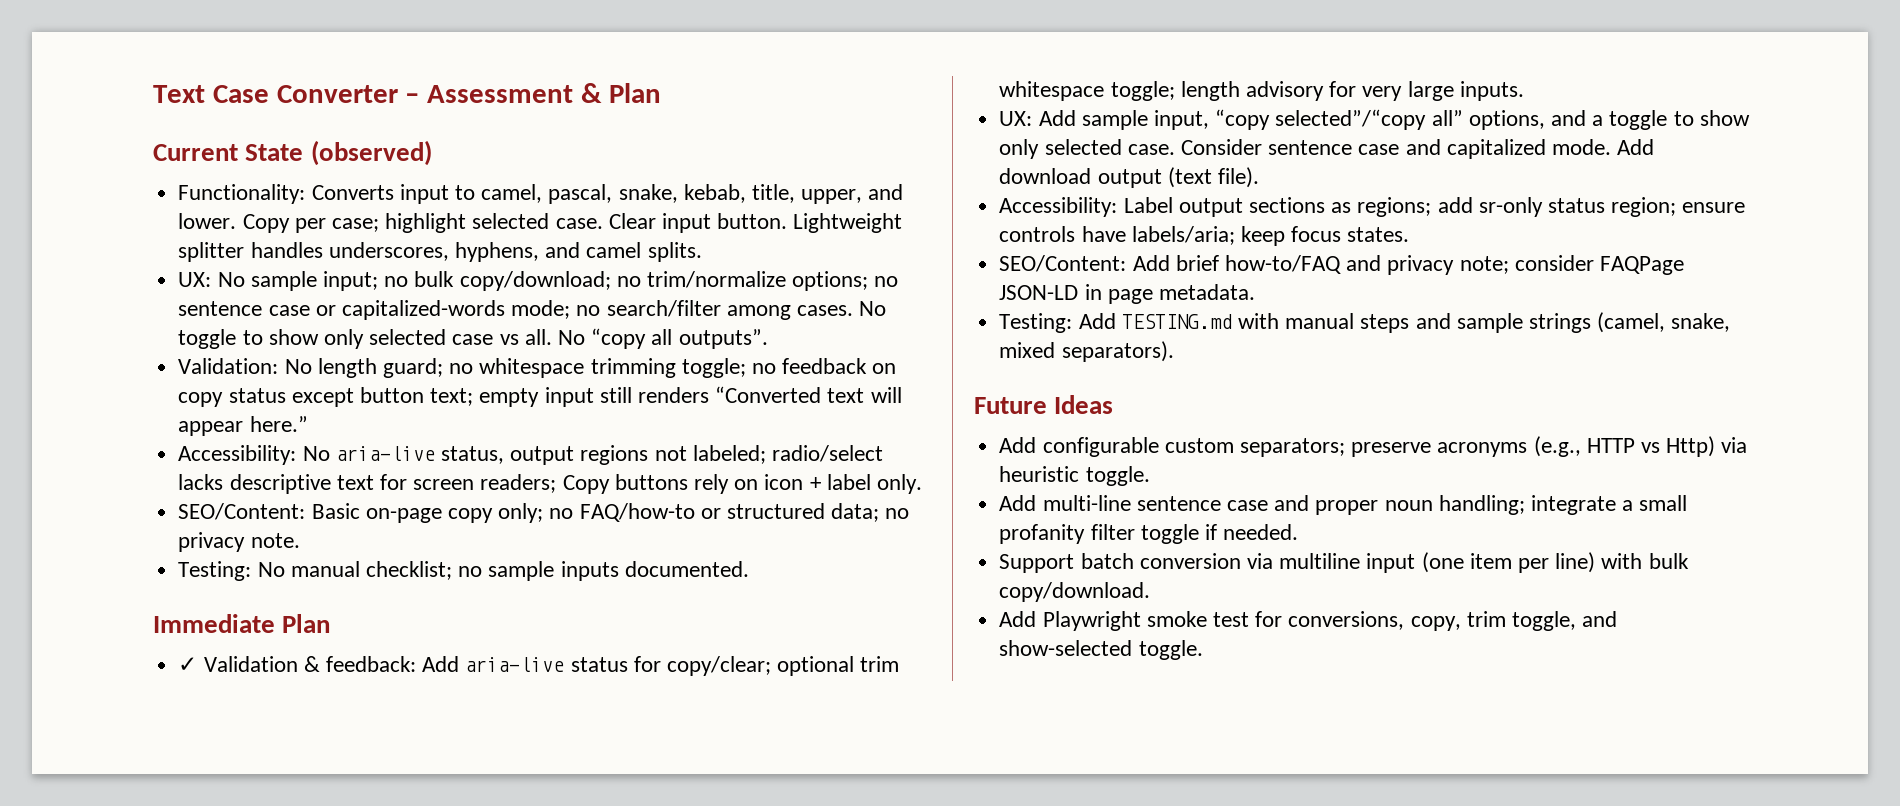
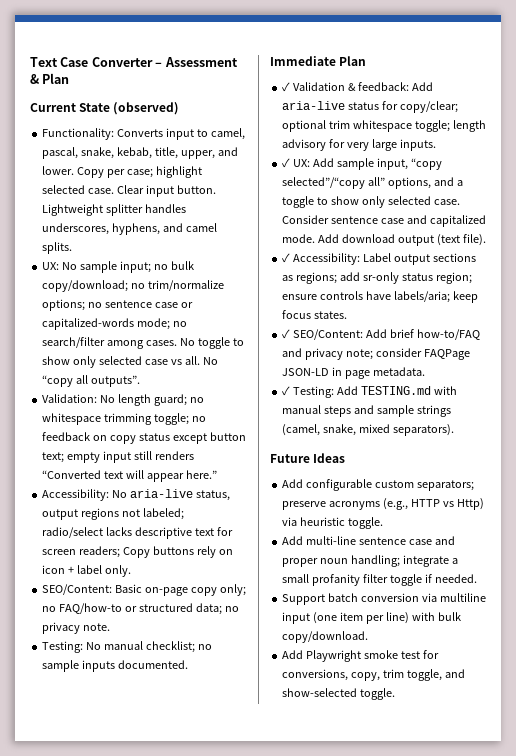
(1524, 91) none -> [282,158,291,168] ✓
(1259, 177) none -> [282,253,291,263] ✓
(1410, 234) none -> [282,329,291,339] ✓
(1255, 292) none -> [282,386,291,396] ✓

